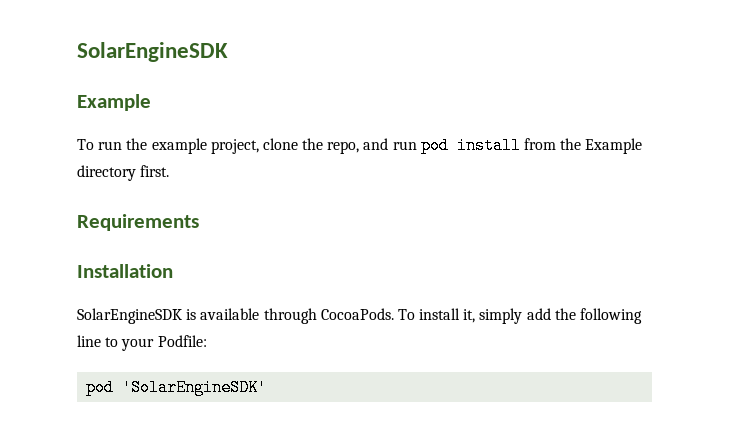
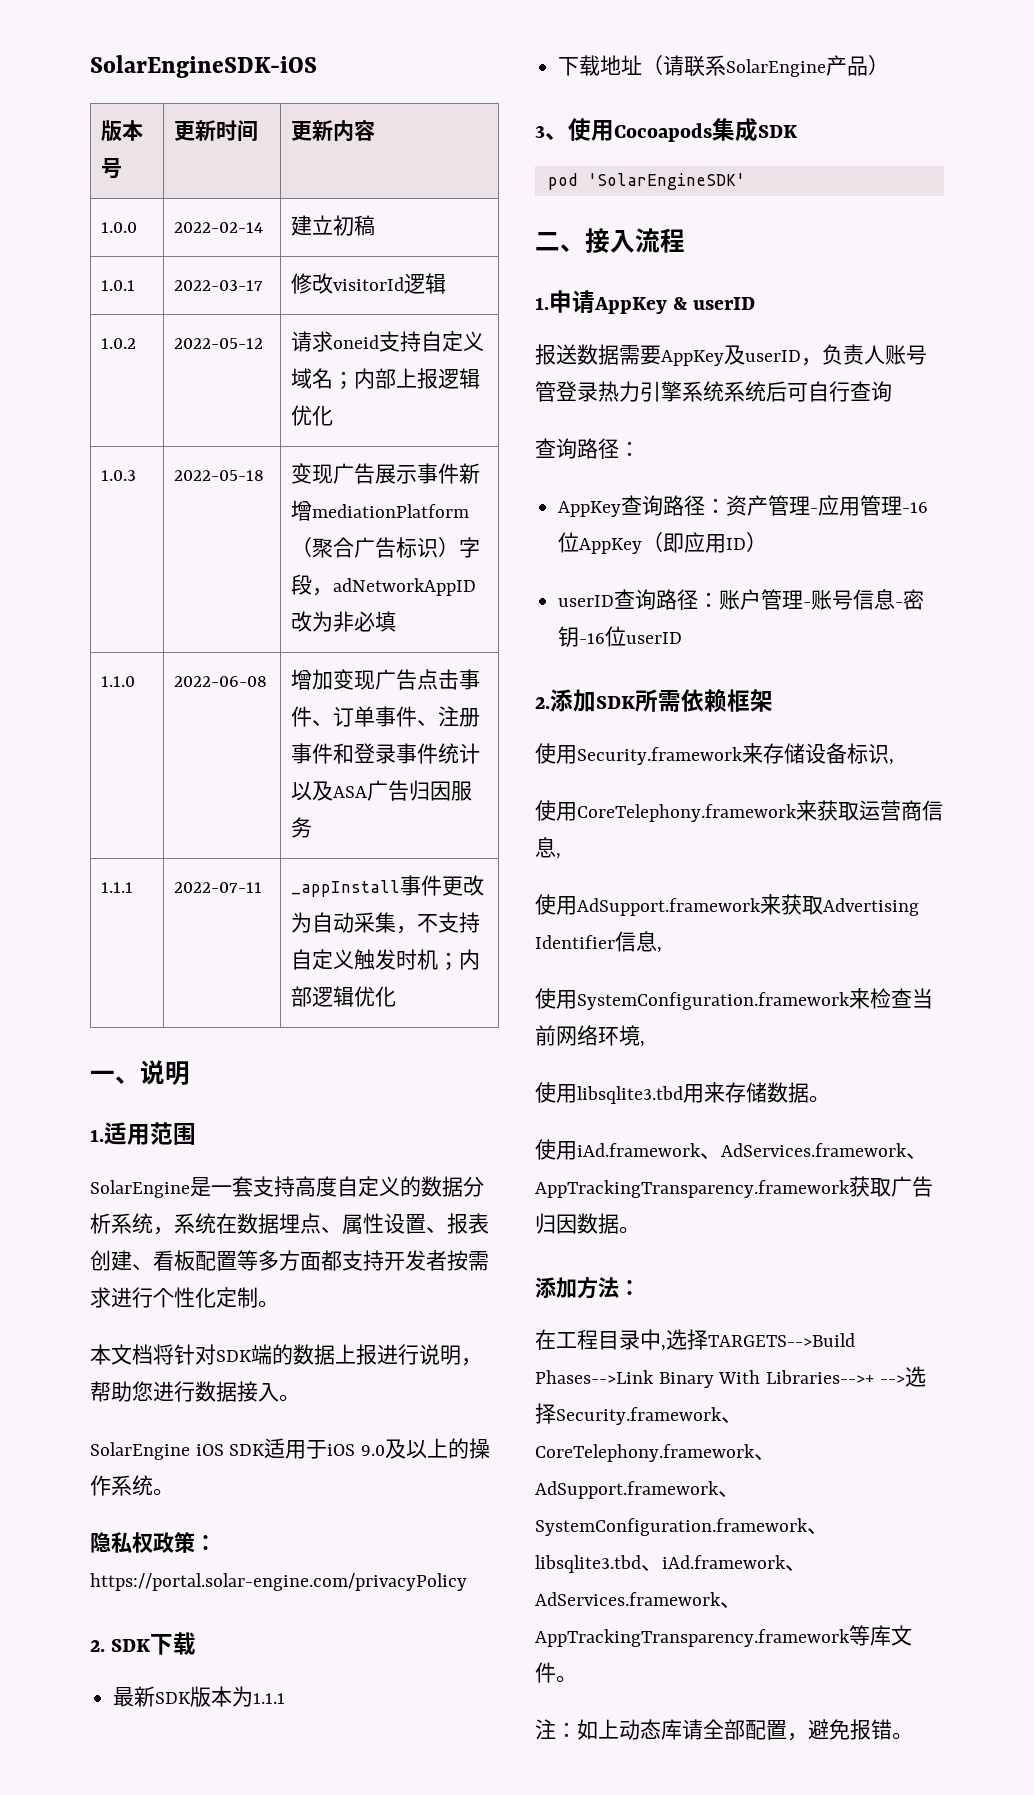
[77,42,228,62] [77,94,151,111] [77,137,643,154] [77,165,170,181] [77,214,199,231] [77,264,173,278] [77,308,643,324] [77,335,207,351] [86,379,268,396] SolarEngineSDK // Example // To run the example project, clone the repo, and run pod install from the Example directory first. // Requirements // Installation // SolarEngineSDK is available through CocoaPods. To install it, simply add the following line to your Podfile: // pod 'SolarEngineSDK' -> [90,55,317,78] [101,120,144,142] [101,158,123,179] [174,120,259,142] [291,120,376,142] [101,222,138,233] [174,222,264,233] [291,215,376,236] [101,280,136,291] [174,280,264,291] [291,273,447,294] [101,338,137,349] [174,338,264,349] [291,331,485,352] [291,368,481,390] [291,405,334,426] [101,470,137,481] [174,470,265,481] [291,463,481,484] [291,500,470,521] [291,537,481,558] [291,574,477,596] [291,611,397,632] [101,676,136,687] [174,676,268,687] [291,669,481,690] [291,706,481,727] [291,743,481,764] [291,780,473,801] [291,817,313,838] [101,882,134,893] [174,882,263,893] [291,875,485,897] [291,912,481,934] [291,949,481,971] [291,986,397,1007] [90,1060,190,1085] [90,1122,196,1145] [90,1176,484,1198] [90,1213,489,1235] [90,1250,489,1271] [90,1287,279,1308] [90,1344,482,1366] [90,1381,300,1402] [90,1438,491,1460] [90,1475,174,1496] [90,1532,216,1553] [90,1573,467,1591] [90,1632,197,1655] [113,1686,286,1707] [558,55,890,77] [535,118,797,142] [547,173,745,190] [535,228,685,253] [535,290,756,314] [535,344,927,366] [535,381,892,402] [535,438,640,459] [558,495,929,517] [558,532,768,554] [558,589,925,610] [558,626,683,647] [535,689,773,712] [535,743,894,765] [535,800,943,822] [535,837,561,859] [535,894,919,916] [535,931,662,953] [535,988,933,1010] [535,1025,645,1047] [535,1082,830,1104] [535,1139,927,1160] [535,1176,933,1198] [535,1213,640,1234] [535,1277,640,1299] [535,1329,855,1351] [535,1366,926,1388] [535,1403,742,1425] [535,1444,775,1462] [535,1481,739,1499] [535,1518,828,1536] [535,1555,806,1573] [535,1592,741,1608] [535,1625,912,1647] [535,1662,577,1683] [535,1719,913,1741] SolarEngineSDK-iOS // 版本号 | 更新时间 | 更新内容 // 1.0.0 | 2022-02-14 | 建立初稿 // 1.0.1 | 2022-03-17 | 修改visitorId逻辑 // 1.0.2 | 2022-05-12 | 请求oneid支持自定义域名；内部上报逻辑优化 // 1.0.3 | 2022-05-18 | 变现广告展示事件新增mediationPlatform（聚合广告标识）字段，adNetworkAppID改为非必填 // 1.1.0 | 2022-06-08 | 增加变现广告点击事件、订单事件、注册事件和登录事件统计以及ASA广告归因服务 // 1.1.1 | 2022-07-11 | _appInstall事件更改为自动采集，不支持自定义触发时机；内部逻辑优化 // 一、说明 // 1.适用范围 // SolarEngine是一套支持高度自定义的数据分析系统，系统在数据埋点、属性设置、报表创建、看板配置等多方面都支持开发者按需求进行个性化定制。 // 本文档将针对SDK端的数据上报进行说明，帮助您进行数据接入。 // SolarEngine iOS SDK适用于iOS 9.0及以上的操作系统。 // 隐私权政策：https://portal.solar-engine.com/privacyPolicy // 2. SDK下载 // 最新SDK版本为1.1.1 // 下载地址（请联系SolarEngine产品） // 3、使用Cocoapods集成SDK // pod 'SolarEngineSDK' // 二、接入流程 // 1.申请AppKey & userID // 报送数据需要AppKey及userID，负责人账号管登录热力引擎系统系统后可自行查询 // 查询路径： // AppKey查询路径：资产管理-应用管理-16位AppKey（即应用ID） // userID查询路径：账户管理-账号信息-密钥-16位userID // 2.添加SDK所需依赖框架 // 使用Security.framework来存储设备标识, // 使用CoreTelephony.framework来获取运营商信息, // 使用AdSupport.framework来获取Advertising Identifier信息, // 使用SystemConfiguration.framework来检查当前网络环境, // 使用libsqlite3.tbd用来存储数据。 // 使用iAd.framework、AdServices.framework、AppTrackingTransparency.framework获取广告归因数据。 // 添加方法： // 在工程目录中,选择TARGETS-->Build Phases-->Link Binary With Libraries-->+ -->选择Security.framework、CoreTelephony.framework、AdSupport.framework、SystemConfiguration.framework、libsqlite3.tbd、iAd.framework、AdServices.framework、AppTrackingTransparency.framework等库文件。 // 注：如上动态库请全部配置，避免报错。

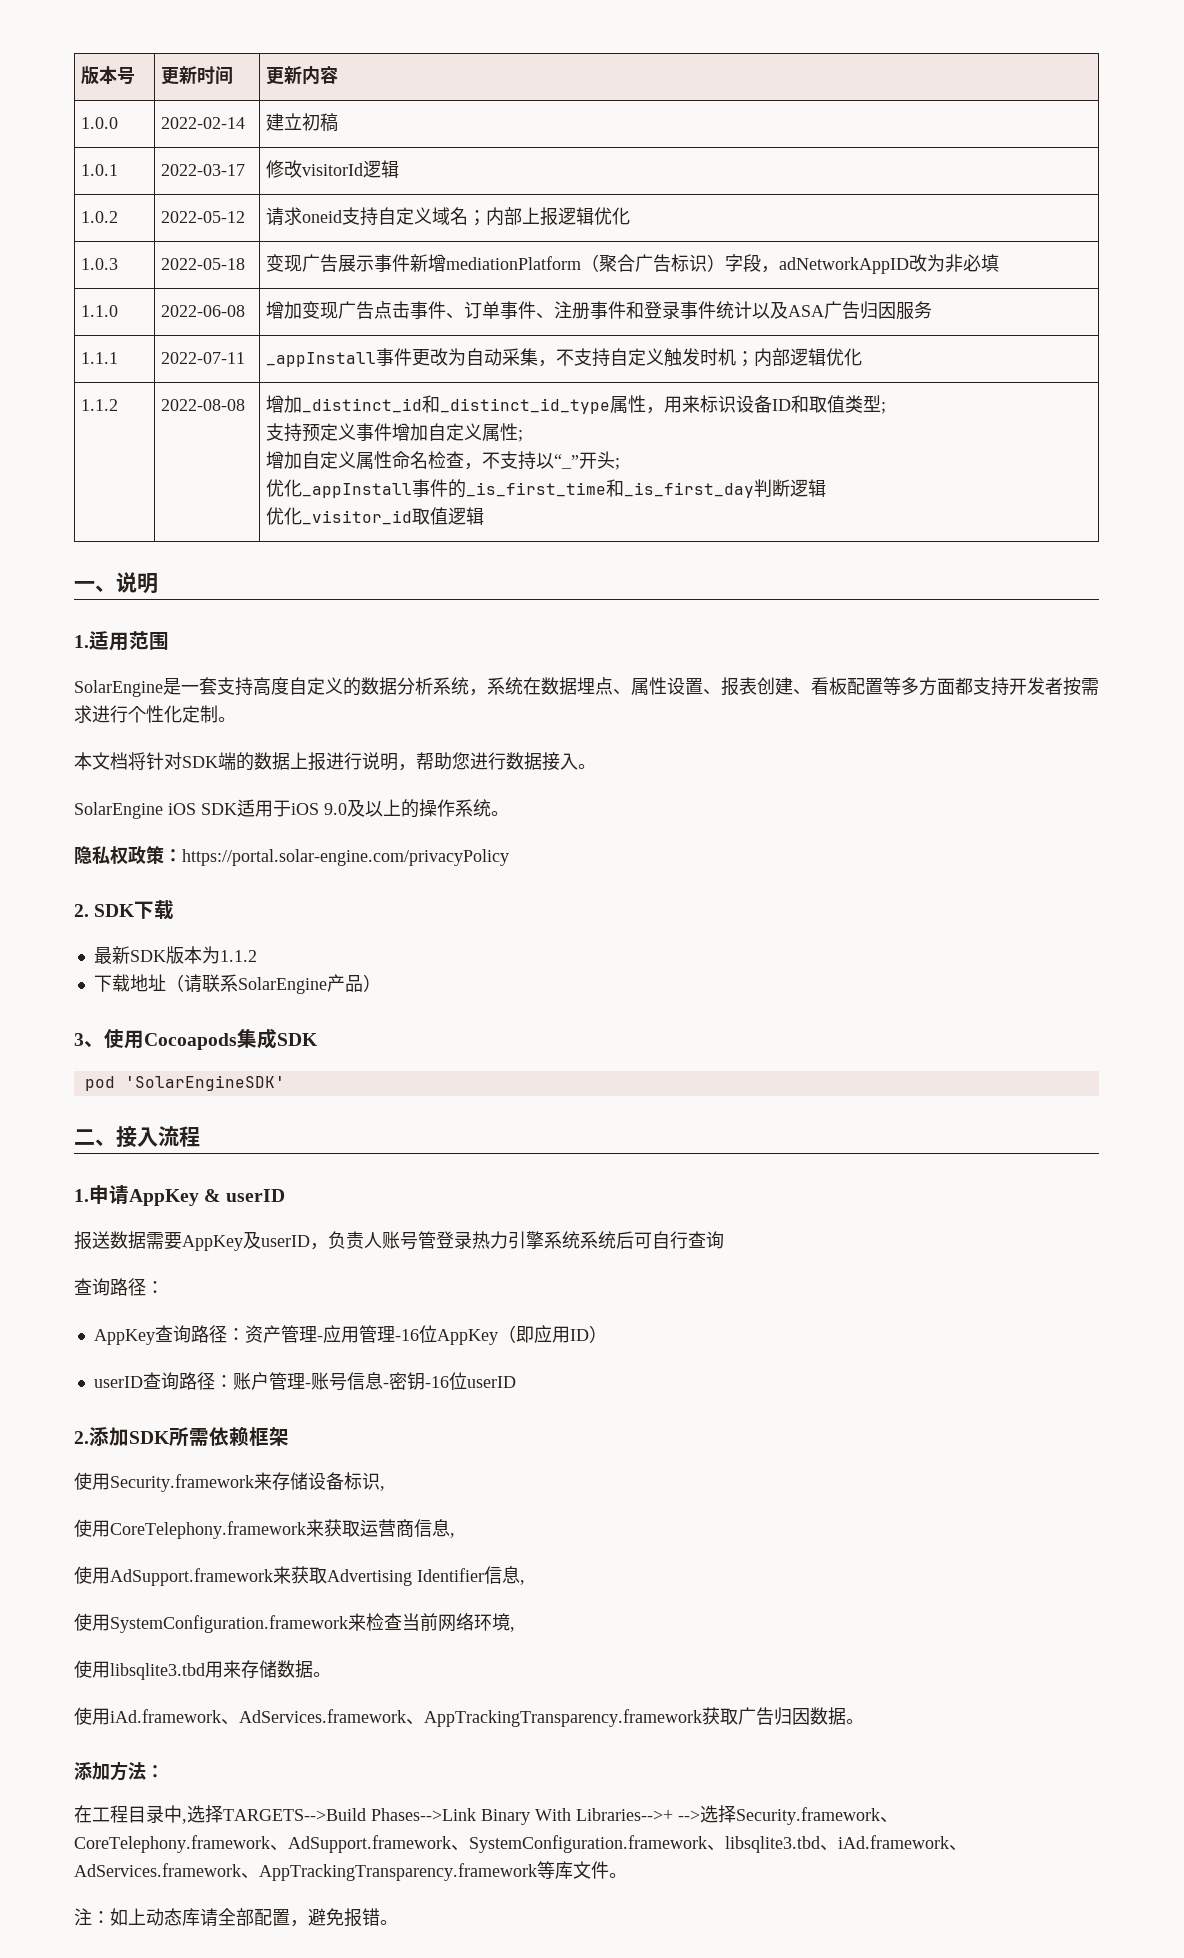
[90,55,317,78] SolarEngineSDK-iOS // -> (81, 75) none
(397, 996) none -> [81,399,119,411] [161,399,246,411] [266,395,887,414] [266,423,524,442] [266,451,621,470] [266,479,827,498] [266,507,485,525] // 1.1.2 | 2022-08-08 | 增加_distinct_id和_distinct_id_type属性，用来标识设备ID和取值类型; // 支持预定义事件增加自定义属性; // 增加自定义属性命名检查，不支持以“_”开头; // 优化_appInstall事件的_is_first_time和_is_first_day判断逻辑 // 优化_visitor_id取值逻辑
[253,1693,286,1704] 1.1.1 -> [219,950,257,962] 1.1.2

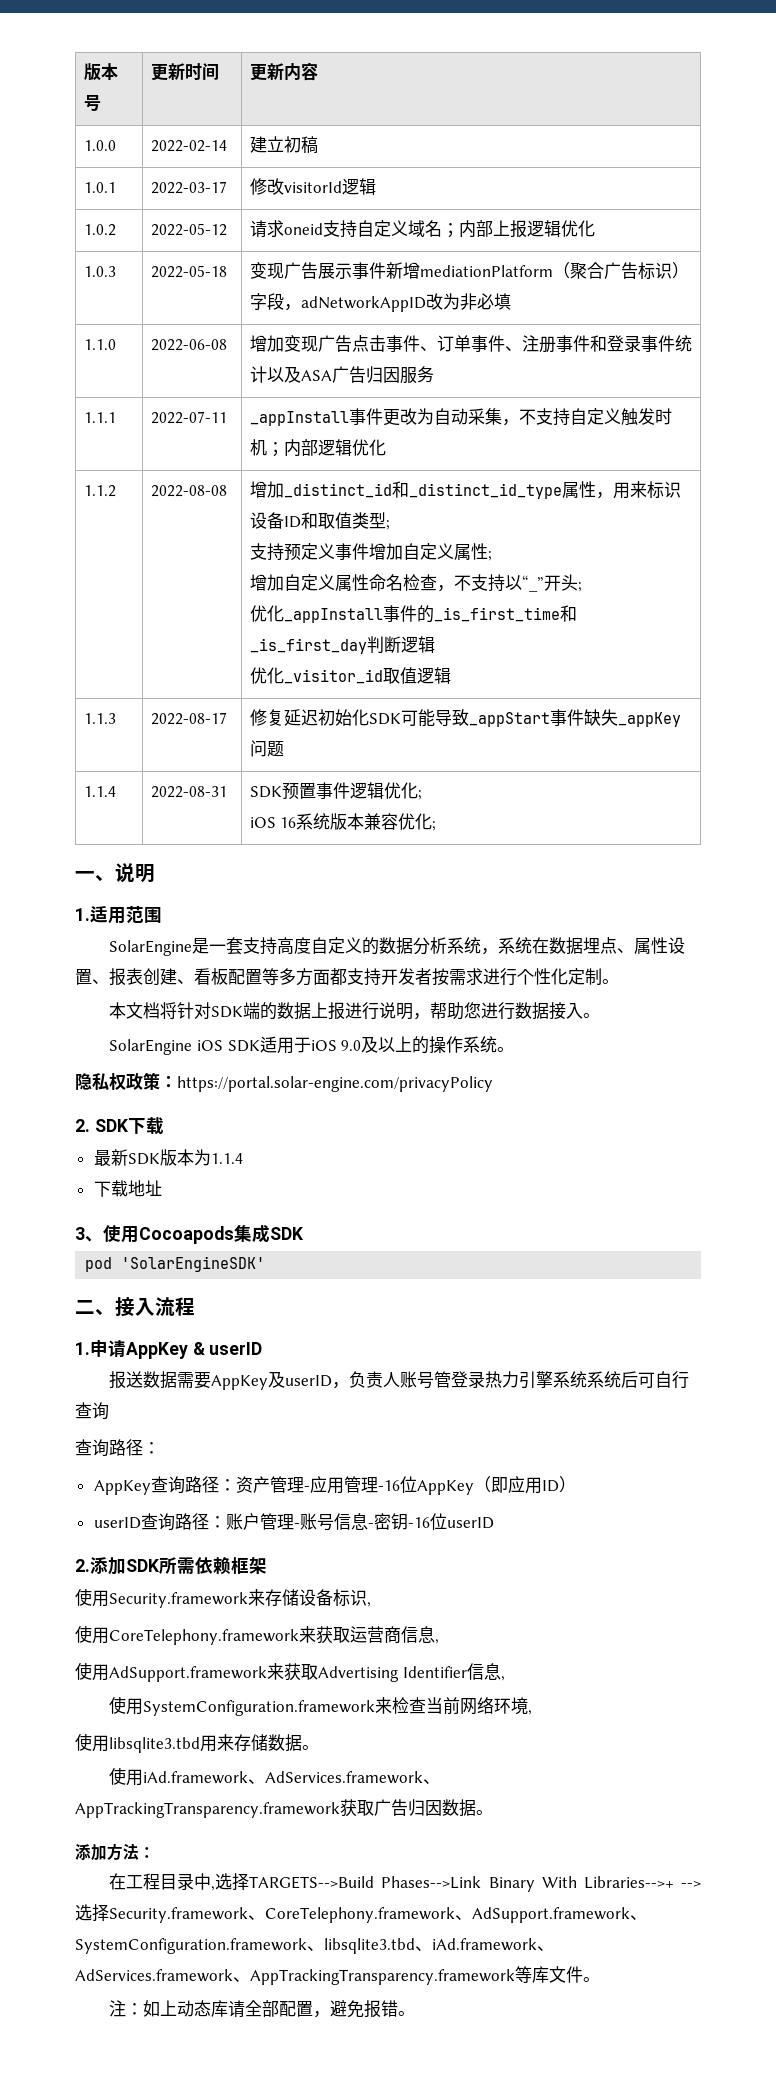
(485, 516) none -> [83,713,116,724] [150,712,227,725] [249,709,681,727] [249,740,284,757] [83,786,116,797] [150,786,227,798] [249,782,422,800] [249,813,437,831] // 1.1.3 | 2022-08-17 | 修复延迟初始化SDK可能导致_appStart事件缺失_appKey问题 // 1.1.4 | 2022-08-31 | SDK预置事件逻辑优化; // iOS 16系统版本兼容优化;
[219,950,257,962] 1.1.2 -> [210,1153,243,1164] 1.1.4
[165,974,381,994] （请联系SolarEngine产品） -> (162, 1188) none

